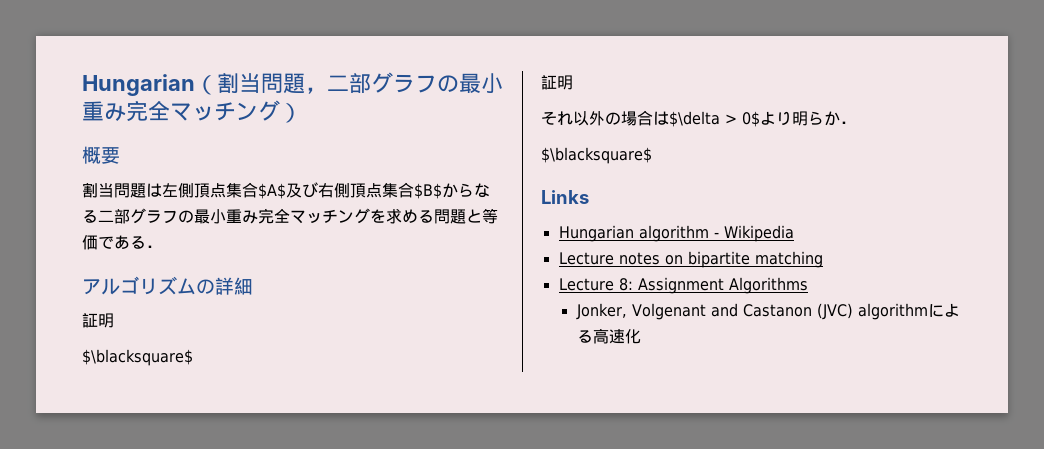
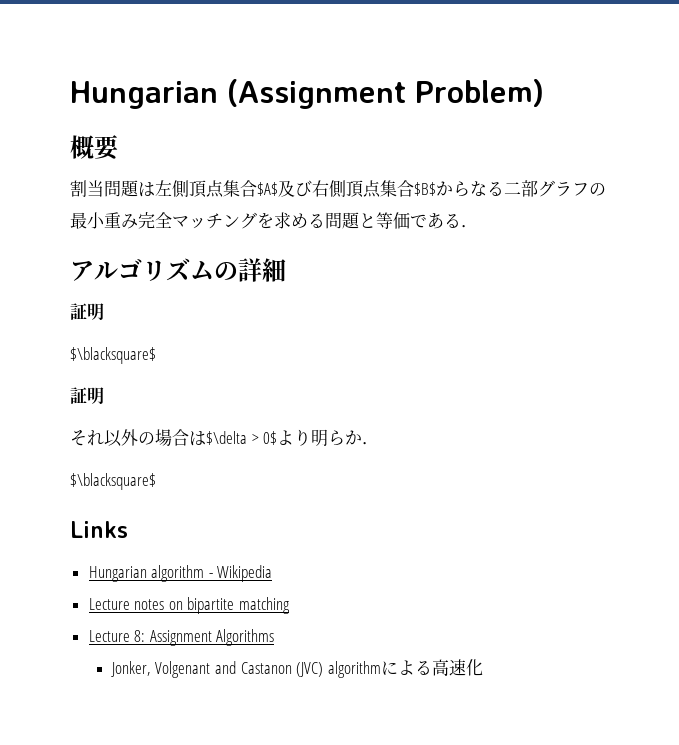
[82,72,503,96] [82,100,302,123] Hungarian（割当問題，二部グラフの最小重み完全マッチング） -> [70,79,544,109] Hungarian (Assignment Problem)

